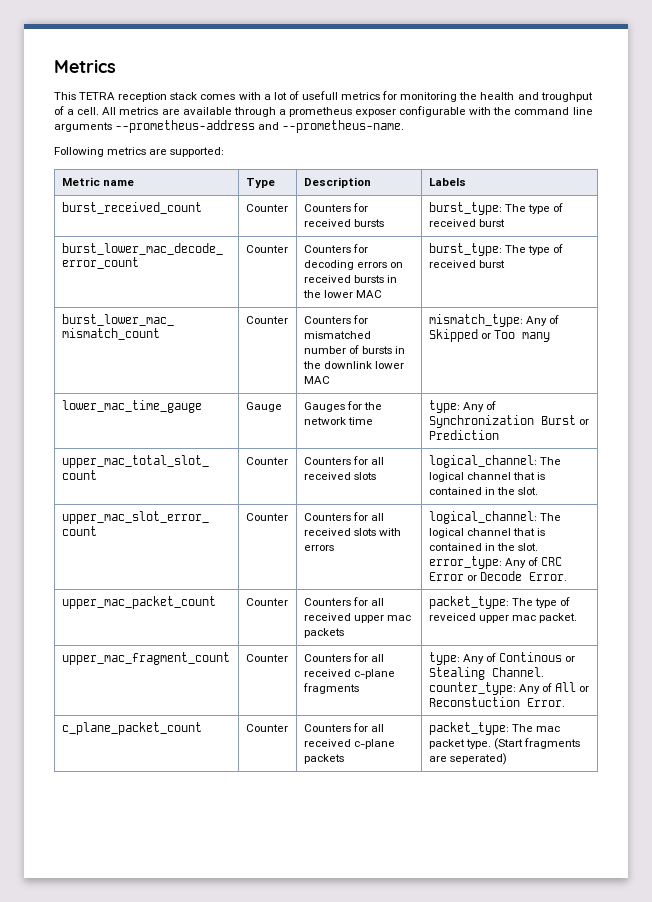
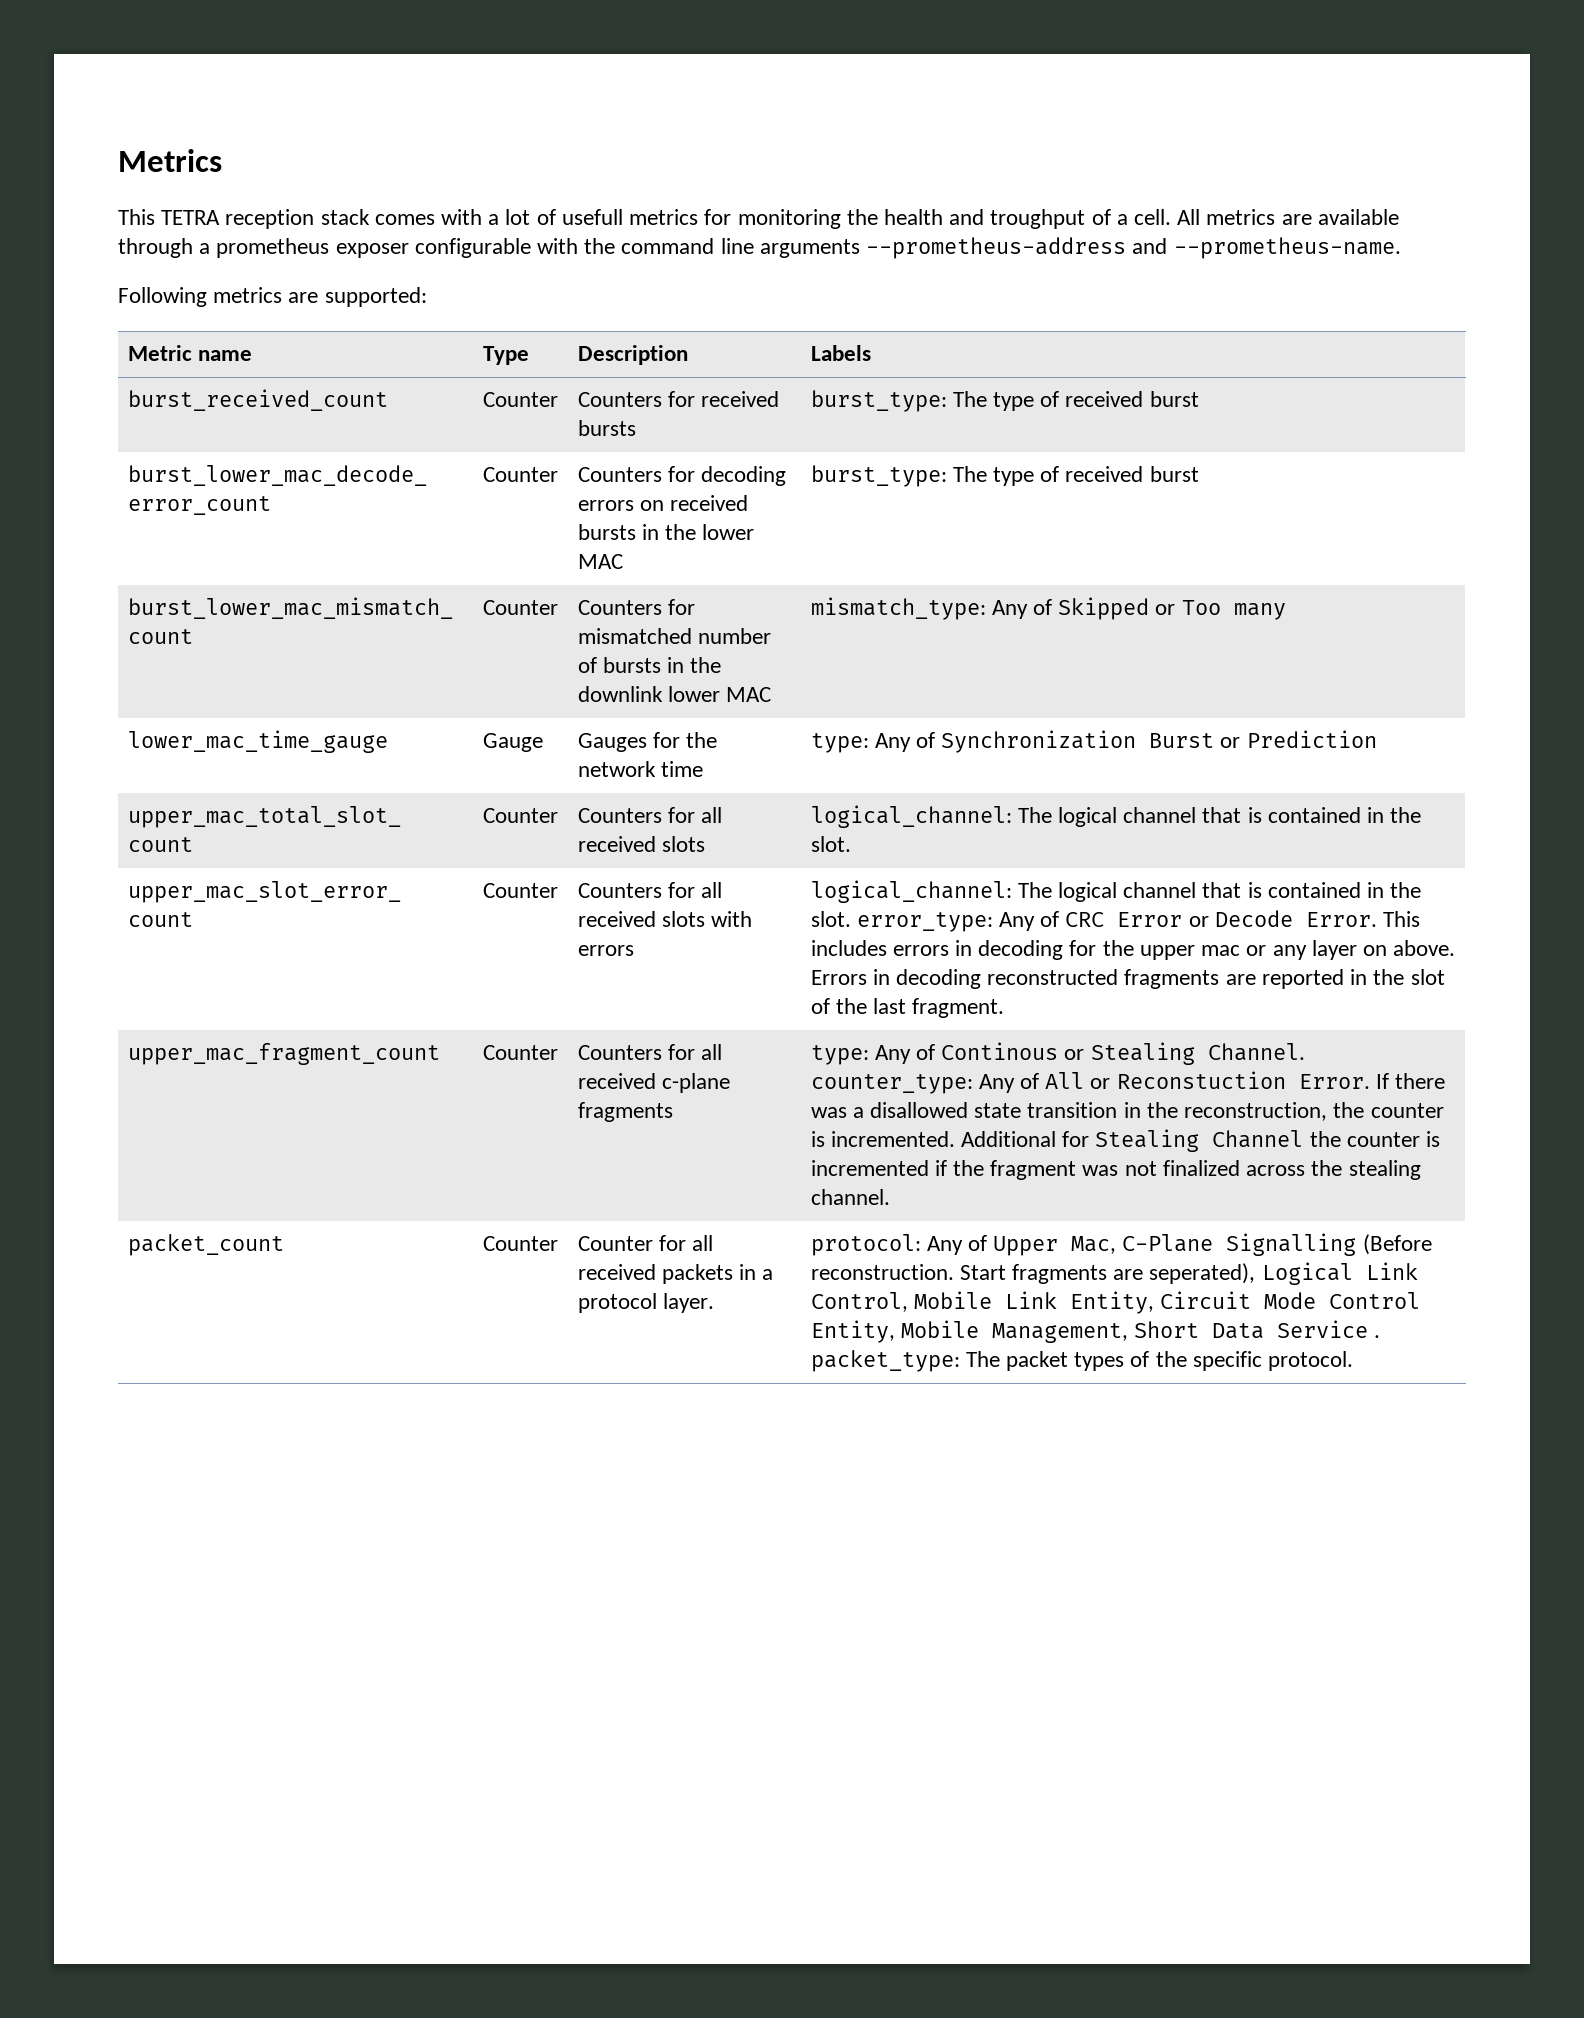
[61,596,216,609] [245,598,288,606] [303,597,384,606] [303,613,411,623] [303,628,344,638] [428,596,570,609] [428,613,577,623] // upper_mac_packet_count | Counter | Counters for all received upper mac packets | packet_type: The type of reveiced upper mac packet. -> [1383,911,1421,927] [810,940,1456,960] [810,969,1445,989] [810,998,1005,1018] This includes errors in decoding for the upper mac or any layer on above. Errors in decoding reconstructed fragments are reported in the slot of the last fragment.
[61,722,202,735] [245,724,288,732] [303,723,384,732] [303,739,395,749] [303,754,344,764] [428,722,560,735] [428,738,580,750] [428,753,507,765] // c_plane_packet_count | Counter | Counters for all received c-plane packets | packet_type: The mac packet type. (Start fragments are seperated) -> [1375,1073,1446,1089] [810,1102,1444,1121] [810,1129,1441,1152] [810,1160,1421,1180] [810,1189,890,1205] [127,1234,284,1256] [482,1236,558,1251] [577,1235,714,1251] [577,1264,774,1284] [577,1293,714,1313] [810,1233,1432,1256] [810,1262,1418,1285] [810,1291,1421,1314] [810,1320,1381,1343] [810,1350,1354,1372] If there was a disallowed state transition in the reconstruction, the counter is incremented. Additional for Stealing Channel the counter is incremented if the fragment was not finalized across the stealing channel. // packet_count | Counter | Counter for all received packets in a protocol layer. | protocol: Any of Upper Mac, C-Plane Signalling (Before reconstruction. Start fragments are seperated), Logical Link Control, Mobile Link Entity, Circuit Mode Control Entity, Mobile Management, Short Data Service . packet_type: The packet types of the specific protocol.

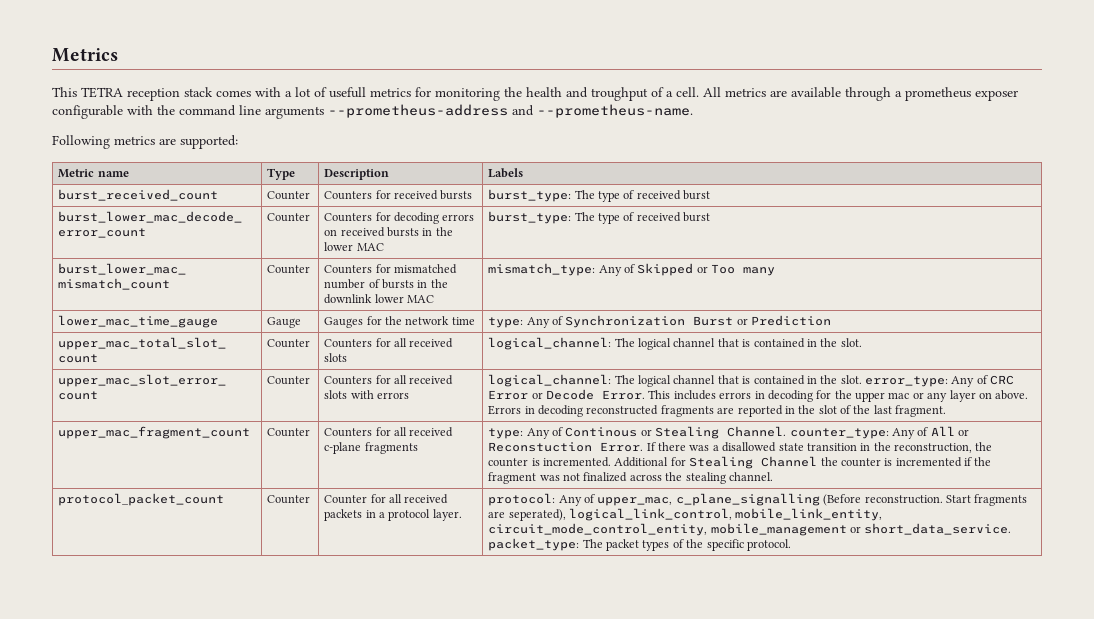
[127,1234,284,1256] packet_count -> [58,493,225,506] protocol_packet_count
[993,1233,1357,1256] Upper Mac, C-Plane Signalling -> [597,493,820,506] upper_mac, c_plane_signalling
[1261,1262,1418,1285] [810,1291,1421,1314] [810,1320,1381,1343] Logical Link Control, Mobile Link Entity, Circuit Mode Control Entity, Mobile Management, Short Data Service . -> [569,508,883,521] [488,523,1012,536] logical_link_control, mobile_link_entity, circuit_mode_control_entity, mobile_management or short_data_service.

